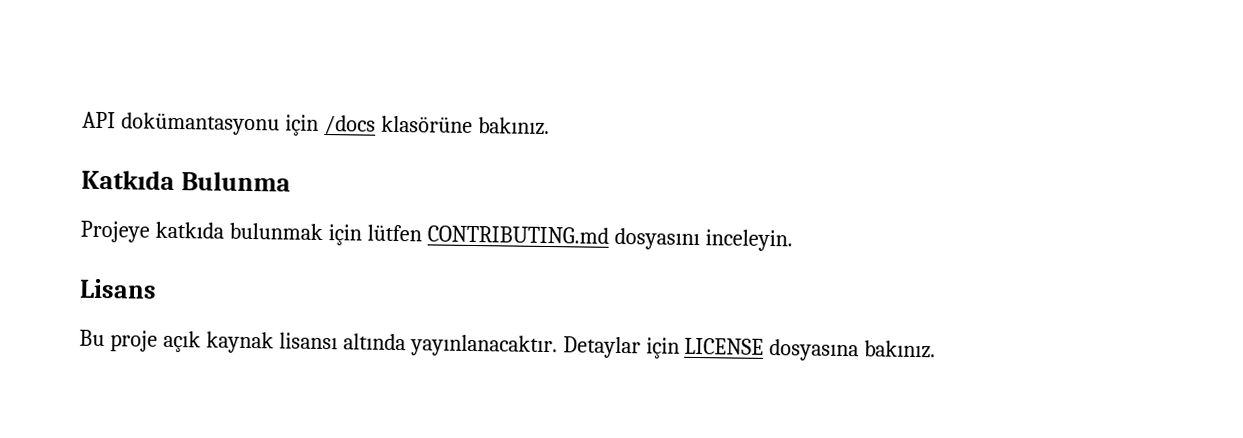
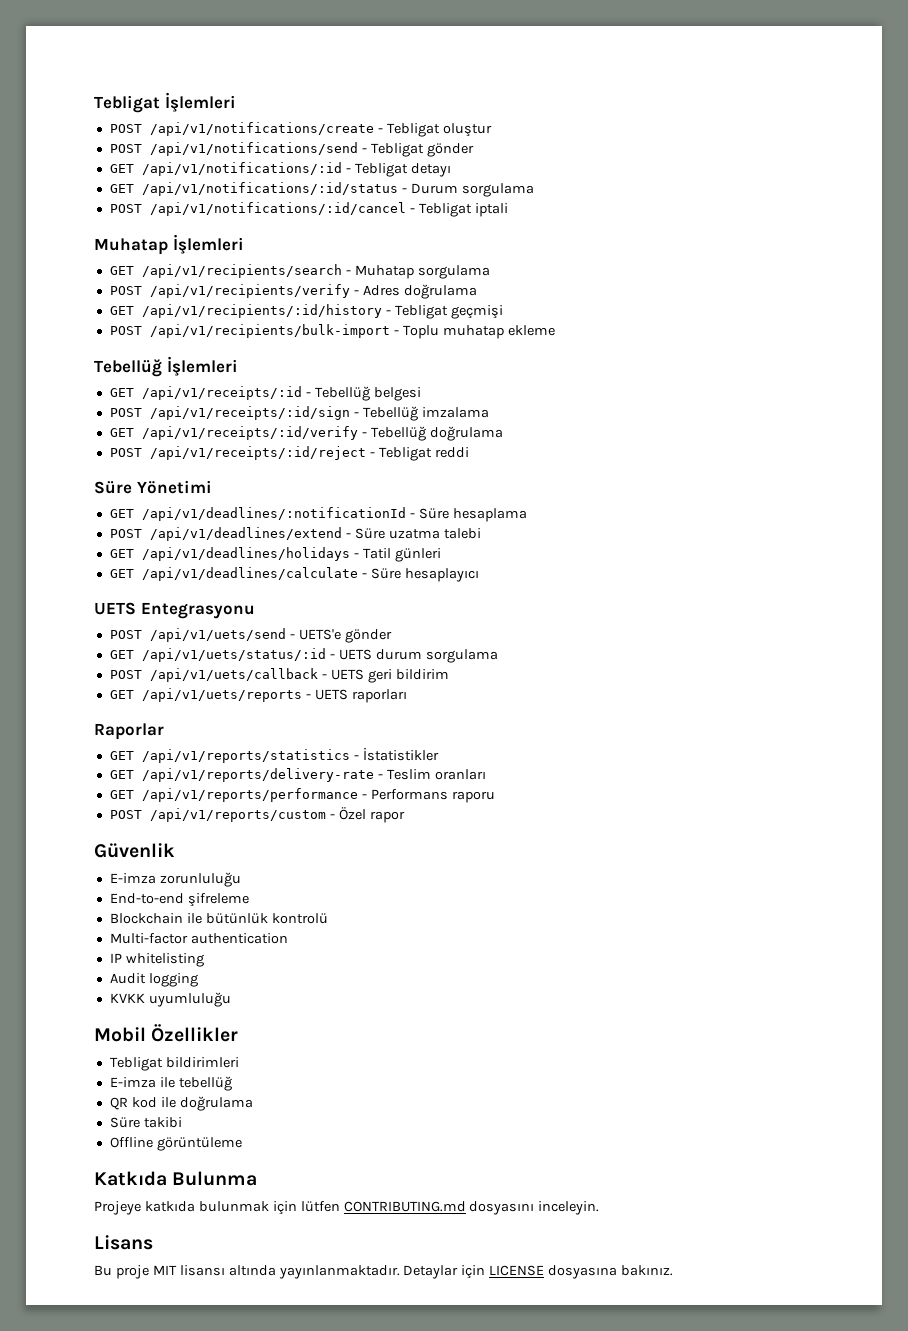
[82,111,550,136] API dokümantasyonu için /docs klasörüne bakınız. -> [94,92,236,113] [109,122,492,137] [109,142,474,157] [109,162,451,177] [109,182,534,197] [109,202,508,217] [94,234,244,255] [109,264,490,279] [109,284,477,299] [109,304,503,319] [109,324,555,339] [94,356,238,377] [109,386,421,401] [109,406,489,421] [109,426,503,441] [109,446,469,461] [94,480,212,494] [109,507,527,522] [109,527,481,541] [109,547,441,562] [109,567,479,582] [94,602,255,619] [109,628,392,643] [109,648,498,663] [109,668,449,683] [109,688,407,703] [94,723,164,740] [109,747,439,763] [109,768,486,782] [109,788,495,803] [109,807,405,823] [94,843,175,858] [109,872,241,887] [109,893,249,907] [109,913,328,924] [109,933,288,944] [109,953,204,967] [109,973,198,987] [109,992,231,1007] [94,1024,239,1042] [109,1057,239,1071] [109,1076,232,1091] [109,1096,253,1111] [109,1117,182,1128] [109,1137,242,1151] Tebligat İşlemleri // POST /api/v1/notifications/create - Tebligat oluştur // POST /api/v1/notifications/send - Tebligat gönder // GET /api/v1/notifications/:id - Tebligat detayı // GET /api/v1/notifications/:id/status - Durum sorgulama // POST /api/v1/notifications/:id/cancel - Tebligat iptali // Muhatap İşlemleri // GET /api/v1/recipients/search - Muhatap sorgulama // POST /api/v1/recipients/verify - Adres doğrulama // GET /api/v1/recipients/:id/history - Tebligat geçmişi // POST /api/v1/recipients/bulk-import - Toplu muhatap ekleme // Tebellüğ İşlemleri // GET /api/v1/receipts/:id - Tebellüğ belgesi // POST /api/v1/receipts/:id/sign - Tebellüğ imzalama // GET /api/v1/receipts/:id/verify - Tebellüğ doğrulama // POST /api/v1/receipts/:id/reject - Tebligat reddi // Süre Yönetimi // GET /api/v1/deadlines/:notificationId - Süre hesaplama // POST /api/v1/deadlines/extend - Süre uzatma talebi // GET /api/v1/deadlines/holidays - Tatil günleri // GET /api/v1/deadlines/calculate - Süre hesaplayıcı // UETS Entegrasyonu // POST /api/v1/uets/send - UETS'e gönder // GET /api/v1/uets/status/:id - UETS durum sorgulama // POST /api/v1/uets/callback - UETS geri bildirim // GET /api/v1/uets/reports - UETS raporları // Raporlar // GET /api/v1/reports/statistics - İstatistikler // GET /api/v1/reports/delivery-rate - Teslim oranları // GET /api/v1/reports/performance - Performans raporu // POST /api/v1/reports/custom - Özel rapor // Güvenlik // E-imza zorunluluğu // End-to-end şifreleme // Blockchain ile bütünlük kontrolü // Multi-factor authentication // IP whitelisting // Audit logging // KVKK uyumluluğu // Mobil Özellikler // Tebligat bildirimleri // E-imza ile tebellüğ // QR kod ile doğrulama // Süre takibi // Offline görüntüleme
[162,330,274,354] açık kaynak -> [152,1265,177,1275] MIT
[409,334,558,358] yayınlanacaktır. -> [278,1265,400,1279] yayınlanmaktadır.

